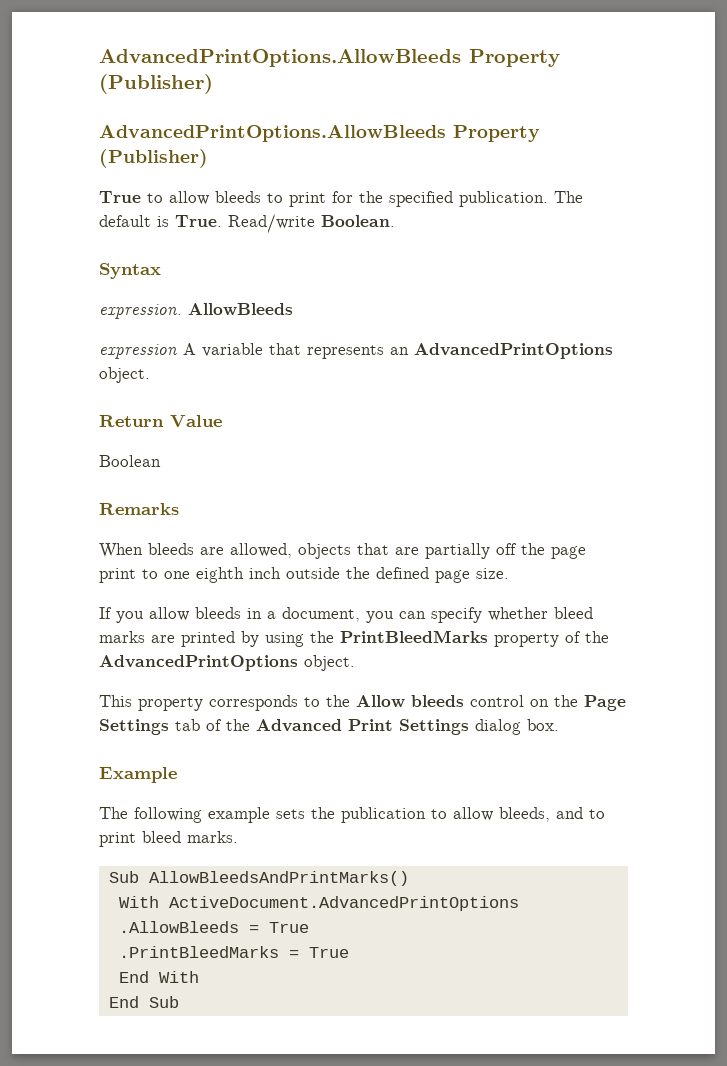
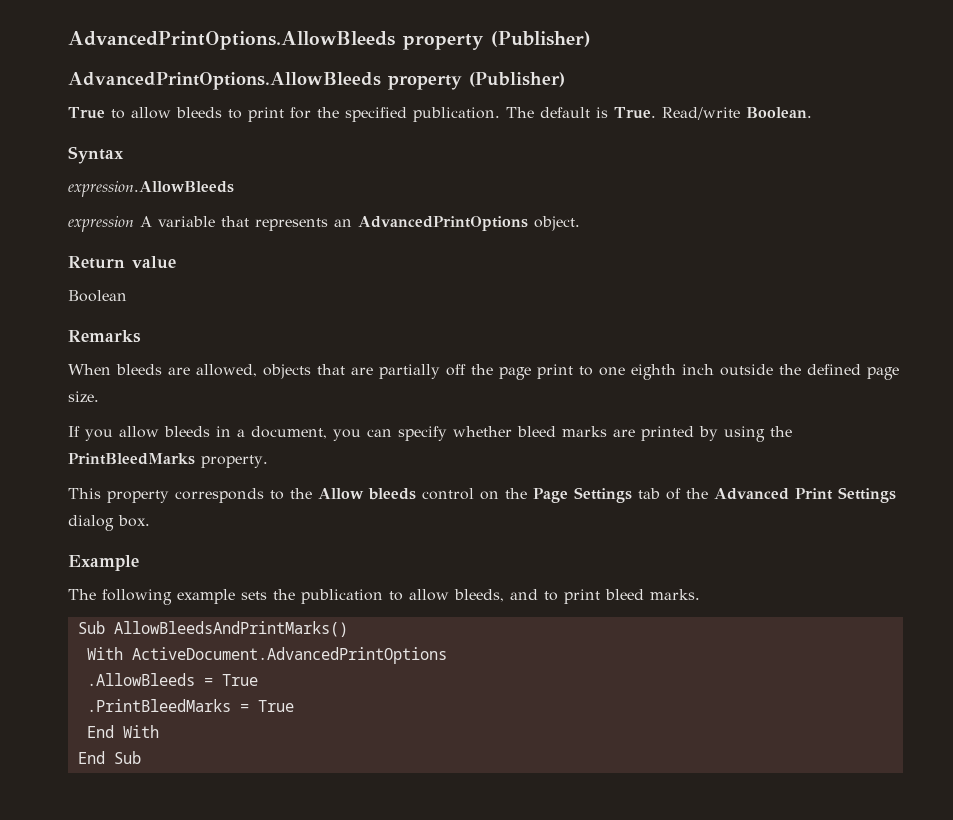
[99,49,560,67] AdvancedPrintOptions.AllowBleeds Property -> [68,31,484,50] AdvancedPrintOptions.AllowBleeds property
[453,125,540,142] Property -> [388,75,462,90] property
[99,303,293,319] expression. AllowBleeds -> [68,181,234,197] expression.AllowBleeds
[170,415,222,427] Value -> [132,256,176,269] value
[494,631,609,647] [99,655,355,671] property of the AdvancedPrintOptions object. -> [201,455,268,468] property.

